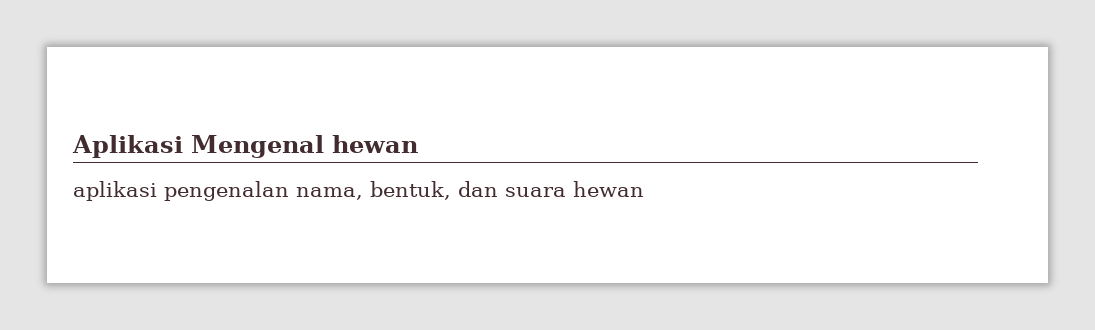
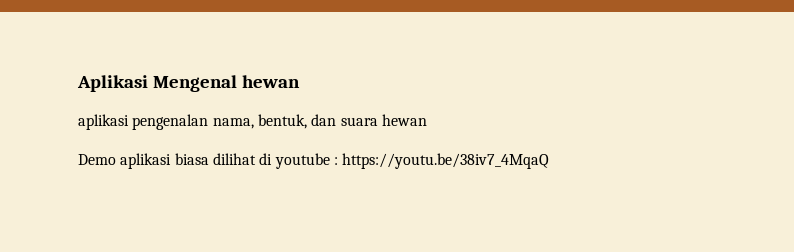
(644, 189) none -> [78,153,550,169] // Demo aplikasi biasa dilihat di youtube : https://youtu.be/38iv7_4MqaQ

